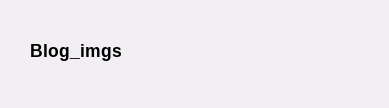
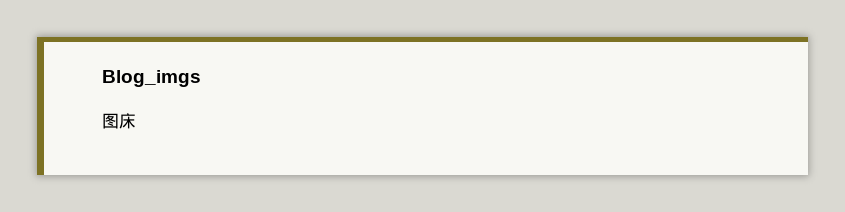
(122, 52) none -> [102,113,136,129] // 图床

